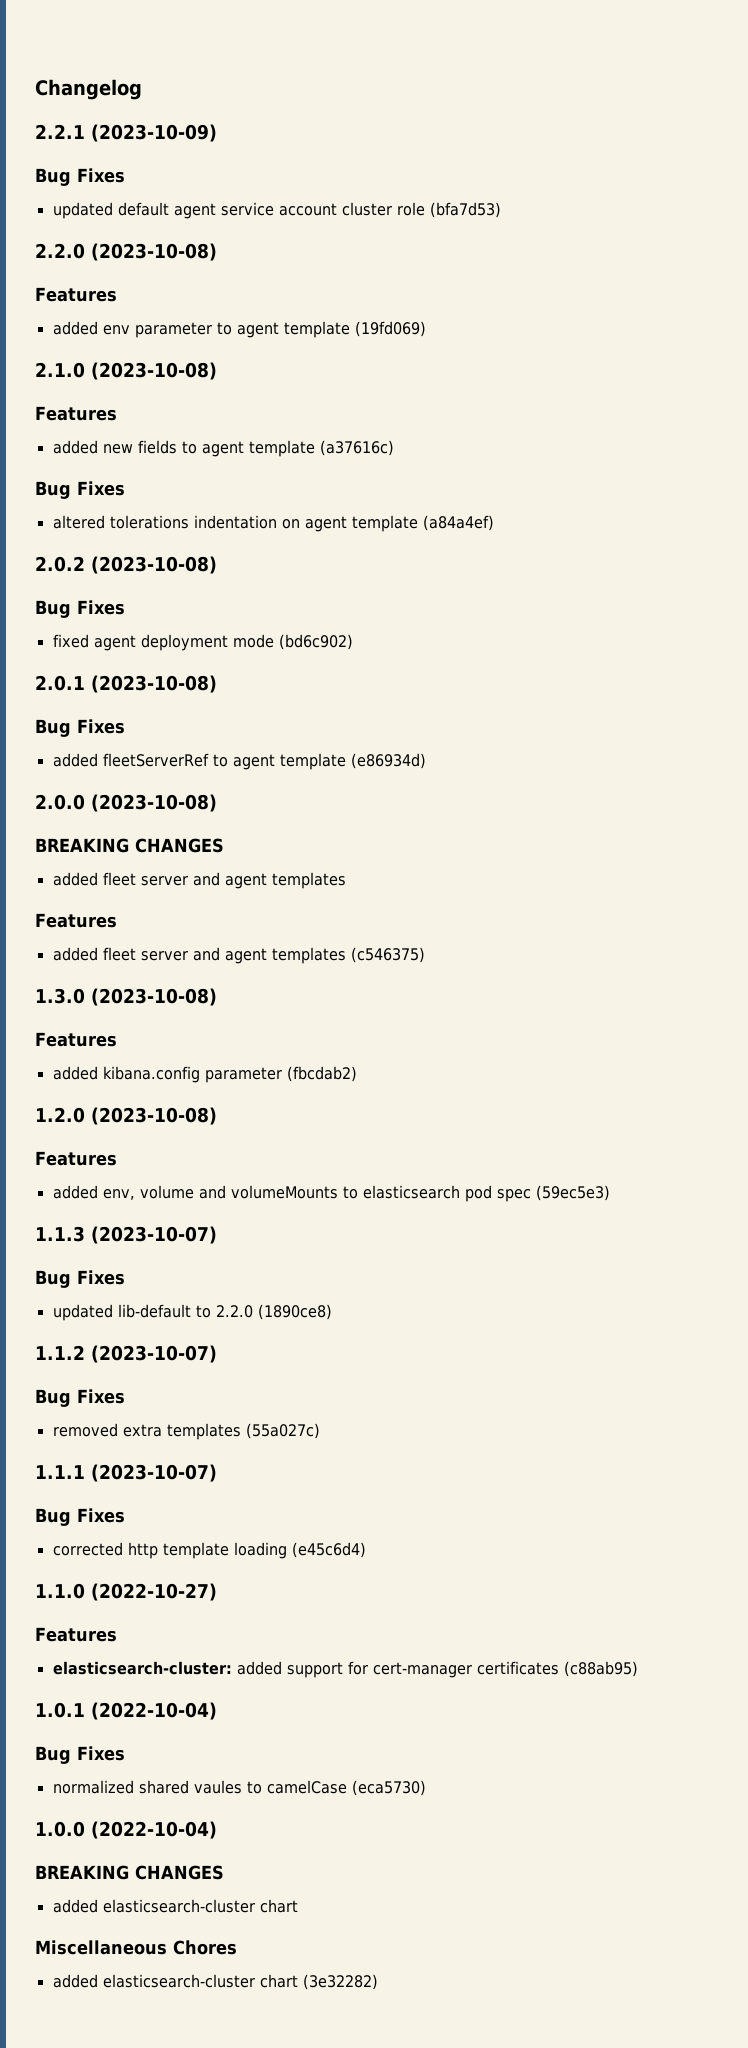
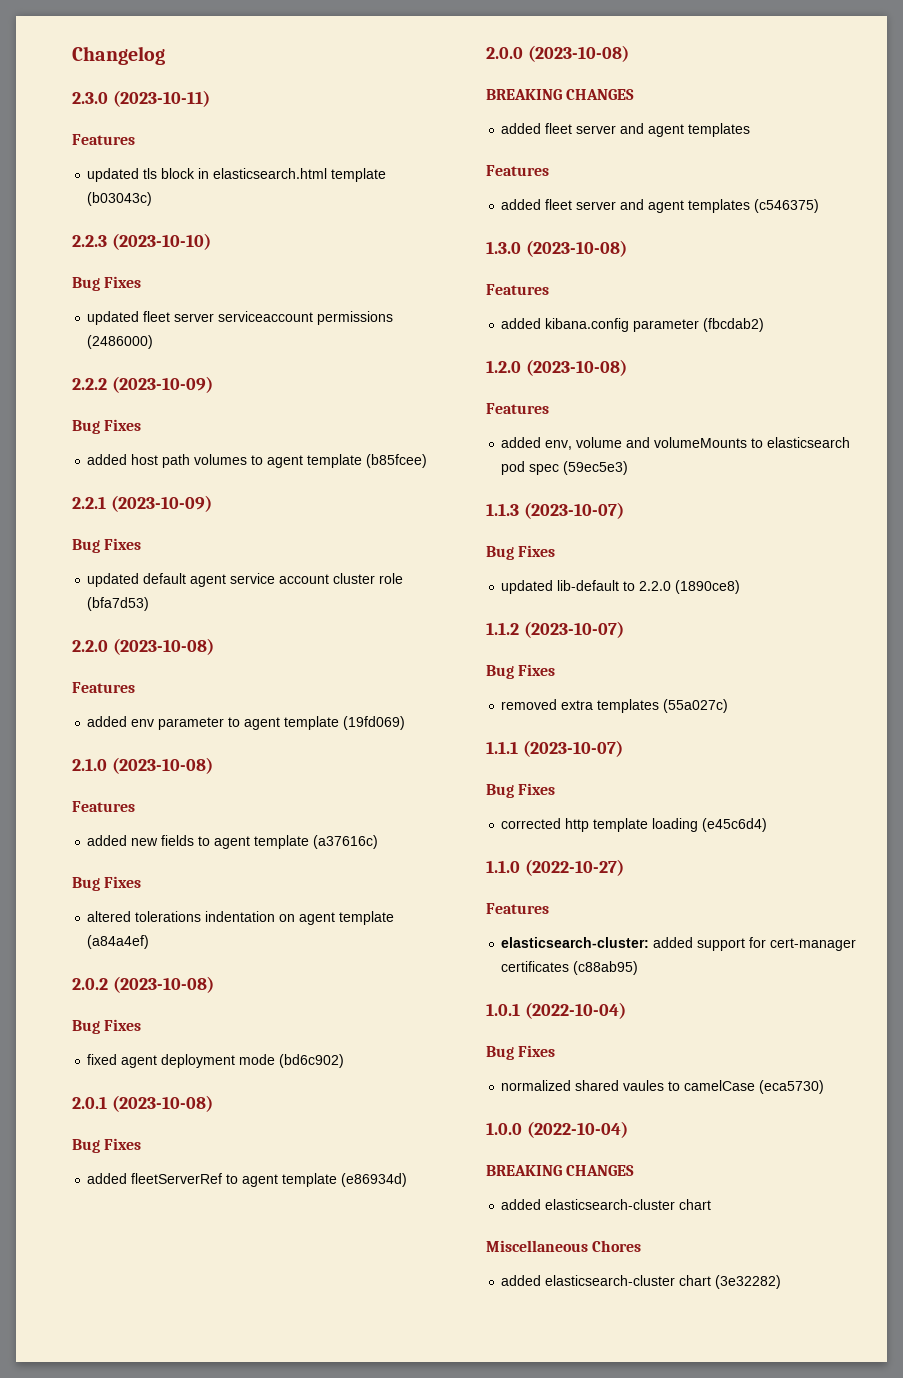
(142, 89) none -> [72,90,210,107] [72,134,135,145] [87,168,387,182] [87,192,153,206] [72,233,211,250] [72,276,142,291] [87,311,394,325] [87,335,154,349] [72,376,213,393] [72,419,142,434] [87,454,428,468] // 2.3.0 (2023-10-11) // Features // updated tls block in elasticsearch.html template (b03043c) // 2.2.3 (2023-10-10) // Bug Fixes // updated fleet server serviceaccount permissions (2486000) // 2.2.2 (2023-10-09) // Bug Fixes // added host path volumes to agent template (b85fcee)

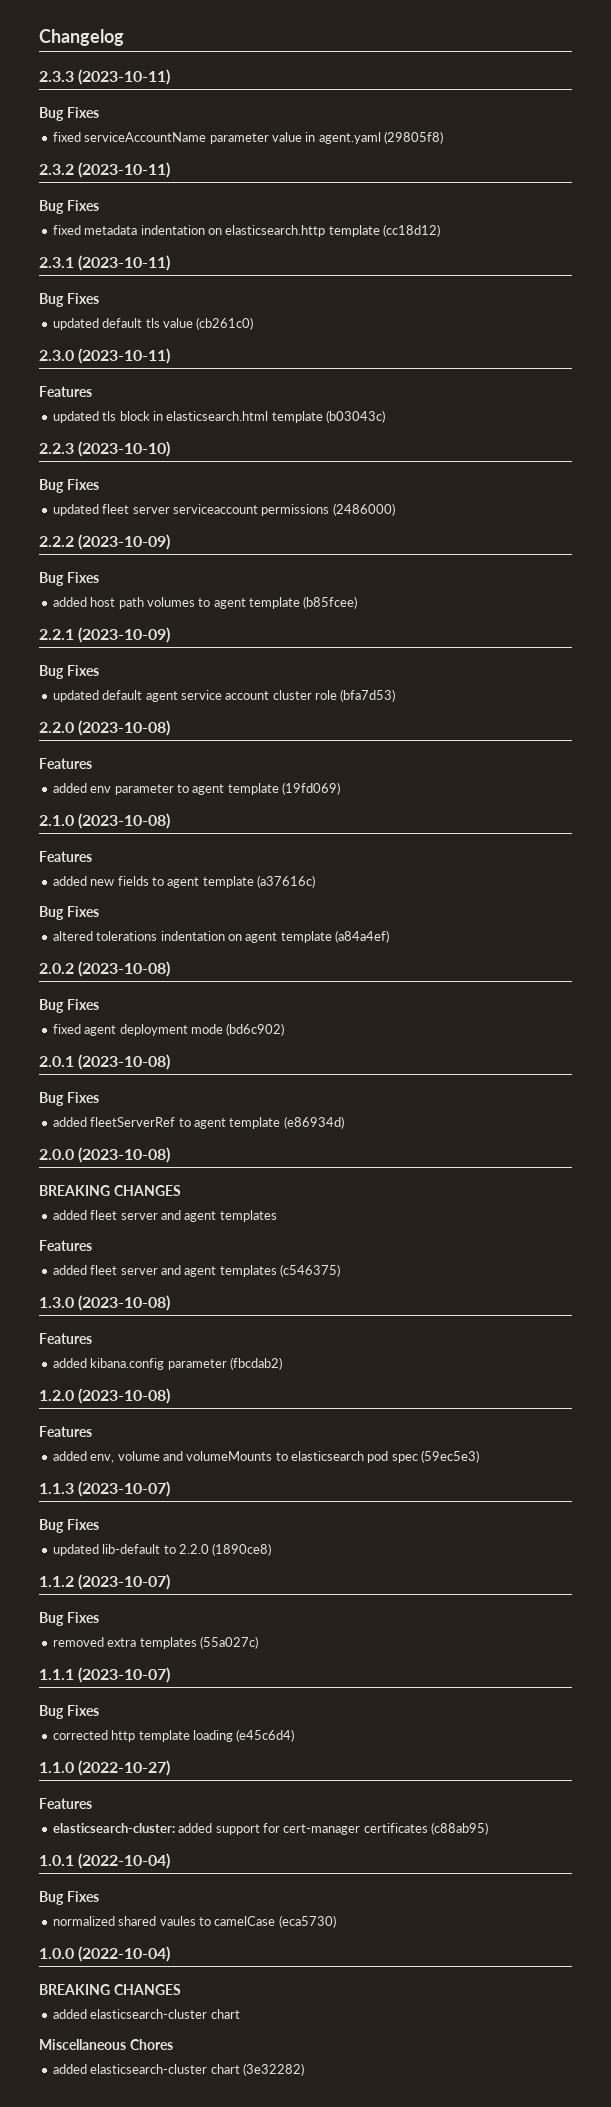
(165, 55) none -> [39,69,171,85] [39,107,99,121] [52,131,443,144] [39,162,171,178] [39,200,99,214] [52,224,440,237] [39,255,171,271] [39,293,99,307] [52,317,254,330] // 2.3.3 (2023-10-11) // Bug Fixes // fixed serviceAccountName parameter value in agent.yaml (29805f8) // 2.3.2 (2023-10-11) // Bug Fixes // fixed metadata indentation on elasticsearch.http template (cc18d12) // 2.3.1 (2023-10-11) // Bug Fixes // updated default tls value (cb261c0)

